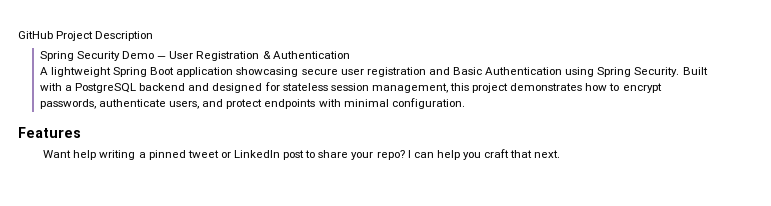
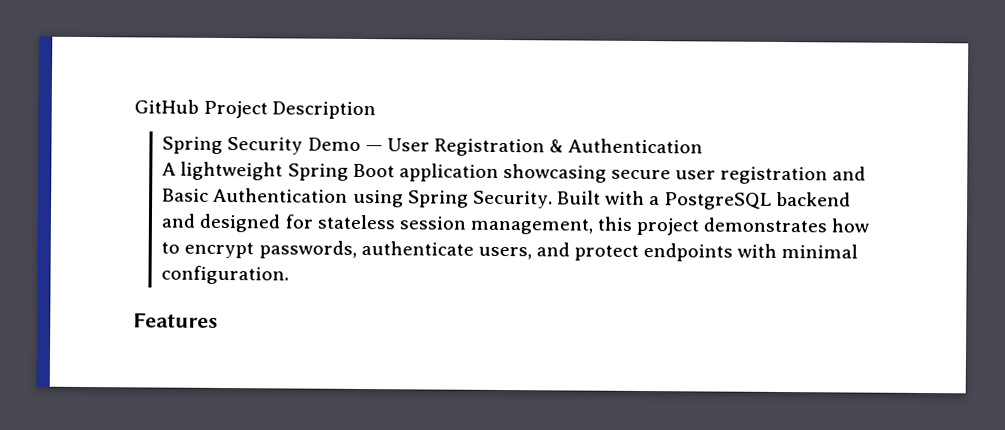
[43,149,561,160] // Want help writing a pinned tweet or LinkedIn post to share your repo? I can help you craft that next. -> (218, 320) none

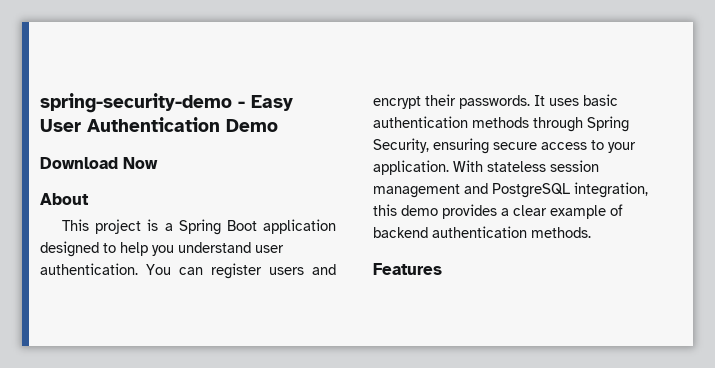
[134,99,377,120] [162,136,704,157] [162,161,867,185] [162,187,852,210] [161,213,870,236] [161,240,859,262] [161,265,290,285] GitHub Project Description // Spring Security Demo — User Registration & Authentication // A lightweight Spring Boot application showcasing secure user registration and Basic Authentication using Spring Security. Built with a PostgreSQL backend and designed for stateless session management, this project demonstrates how to encrypt passwords, authenticate users, and protect endpoints with minimal configuration. -> [40,93,293,113] [40,117,278,132] [40,157,158,169] [40,193,89,205] [62,219,336,235] [40,241,284,257] [40,263,336,279] [373,94,618,109] [373,116,629,132] [373,138,636,154] [373,160,599,175] [373,182,648,198] [373,204,623,219] [373,226,591,238] spring-security-demo - Easy User Authentication Demo // Download Now // About // This project is a Spring Boot application designed to help you understand user authentication. You can register users and encrypt their passwords. It uses basic authentication methods through Spring Security, ensuring secure access to your application. With stateless session management and PostgreSQL integration, this demo provides a clear example of backend authentication methods.

